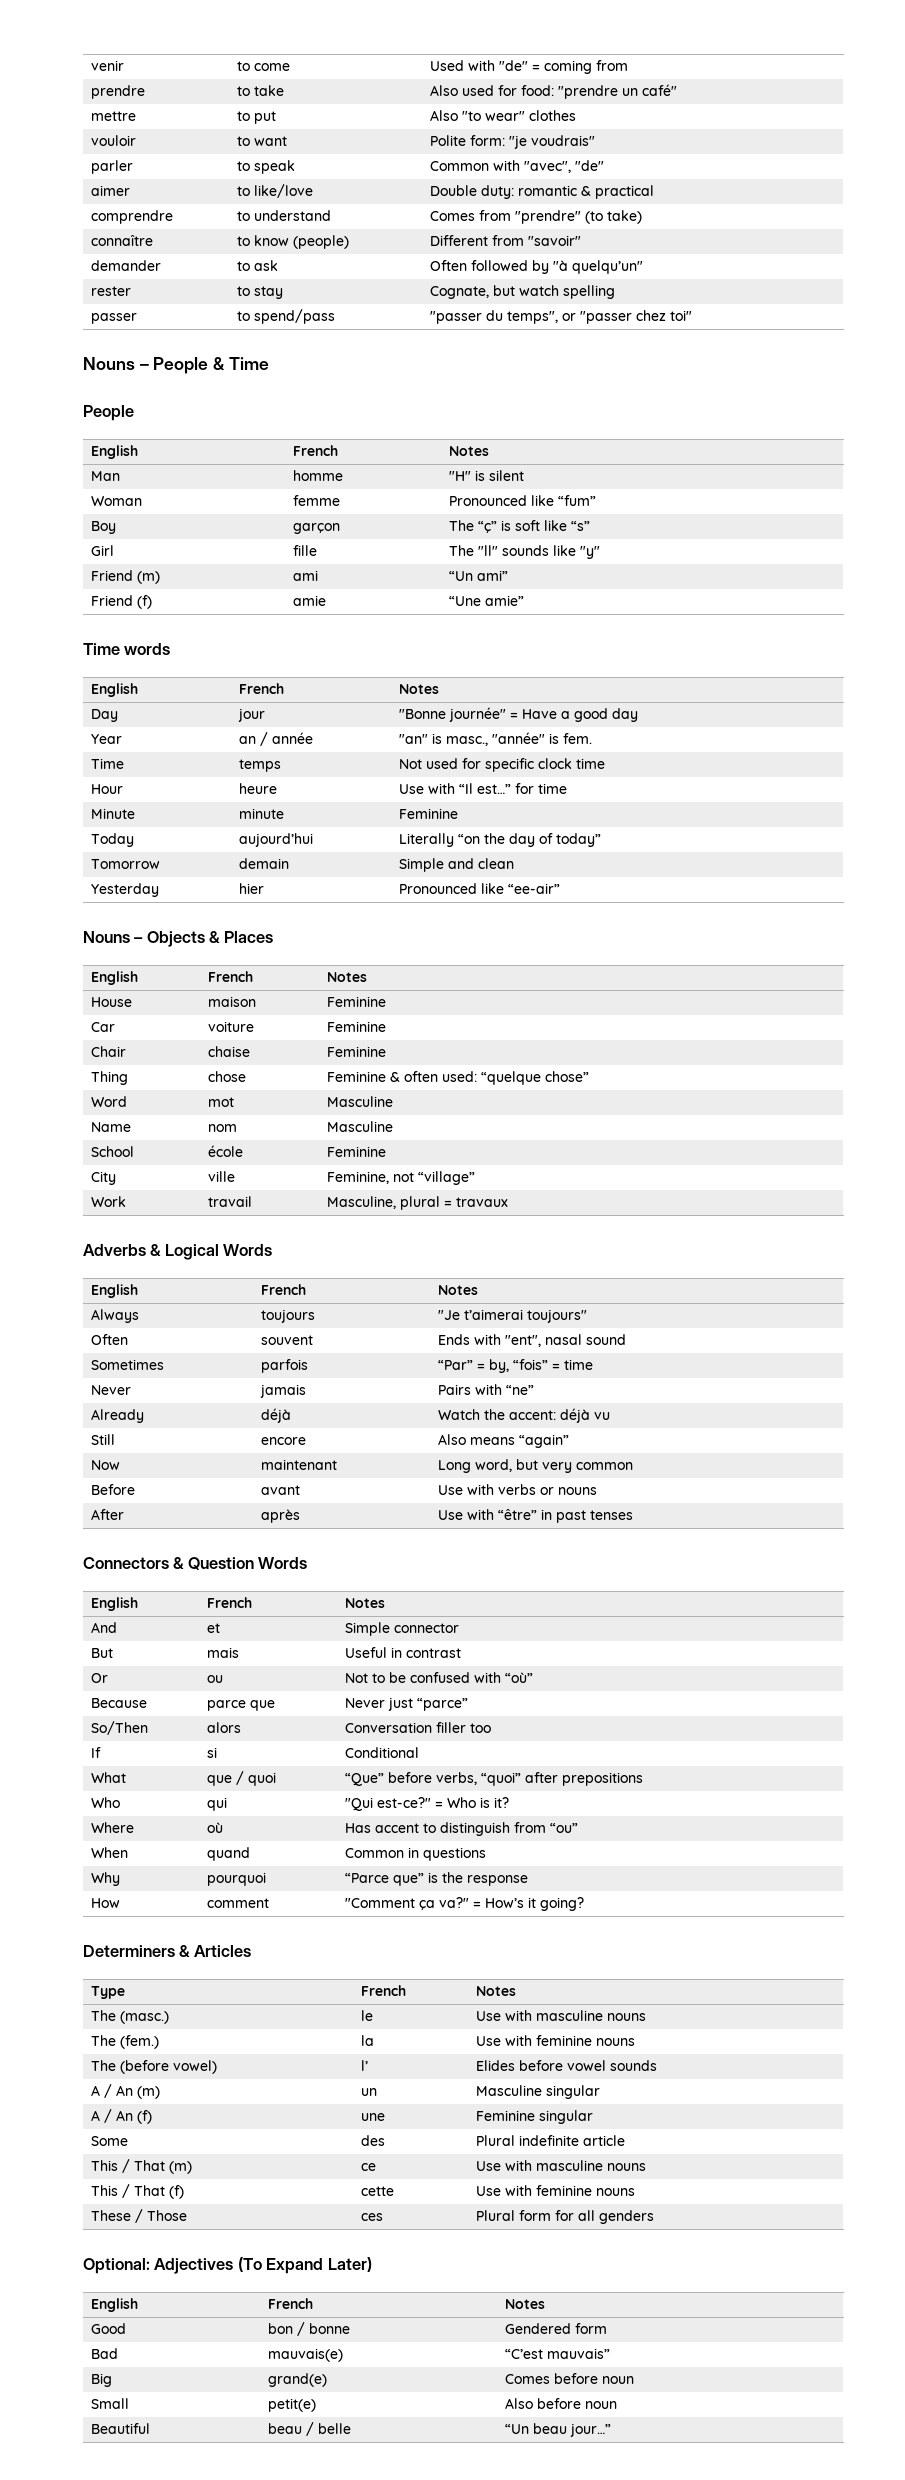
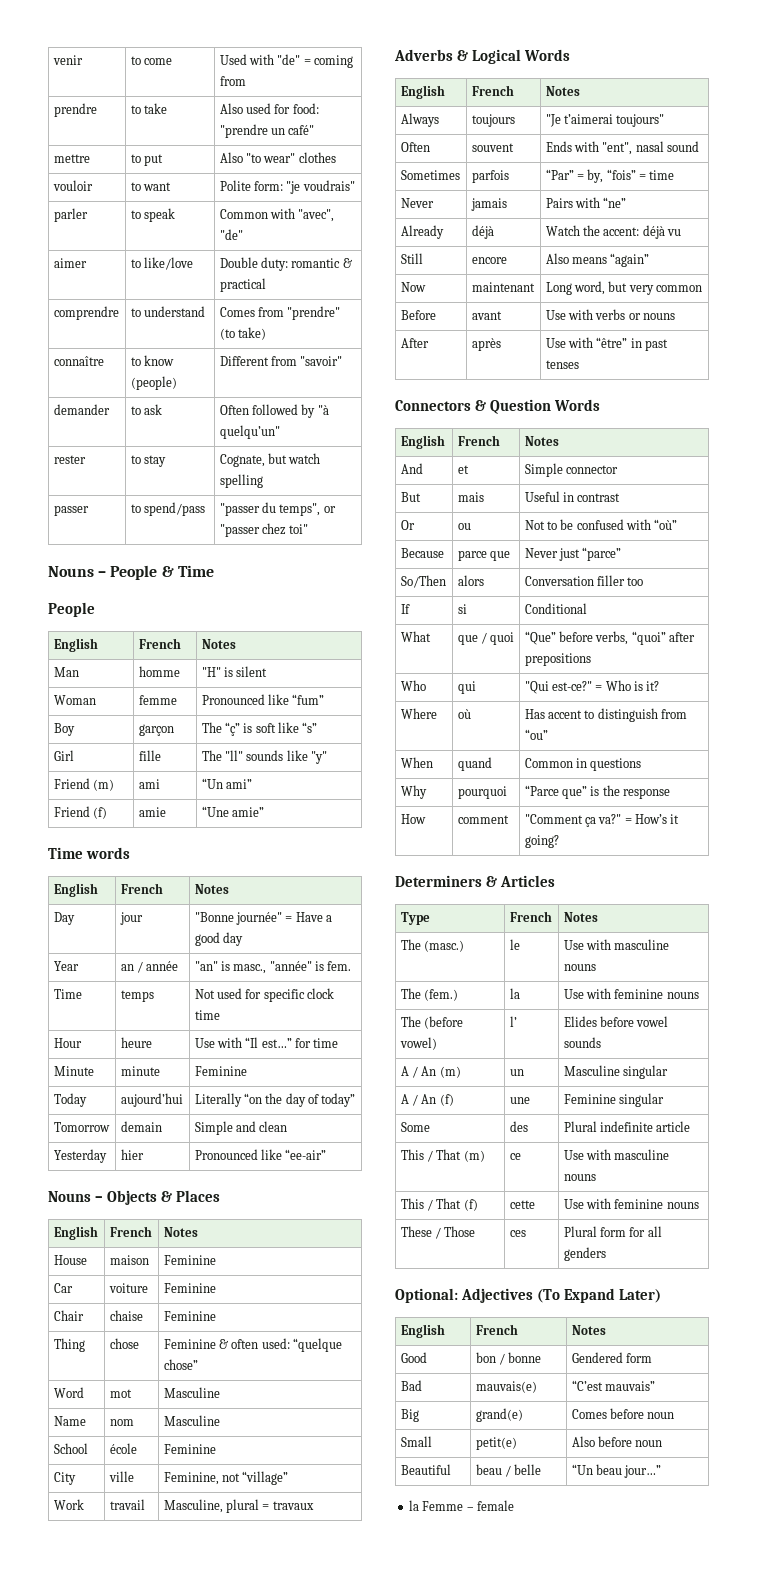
(611, 2430) none -> [408,1500,514,1511] // la Femme – female

